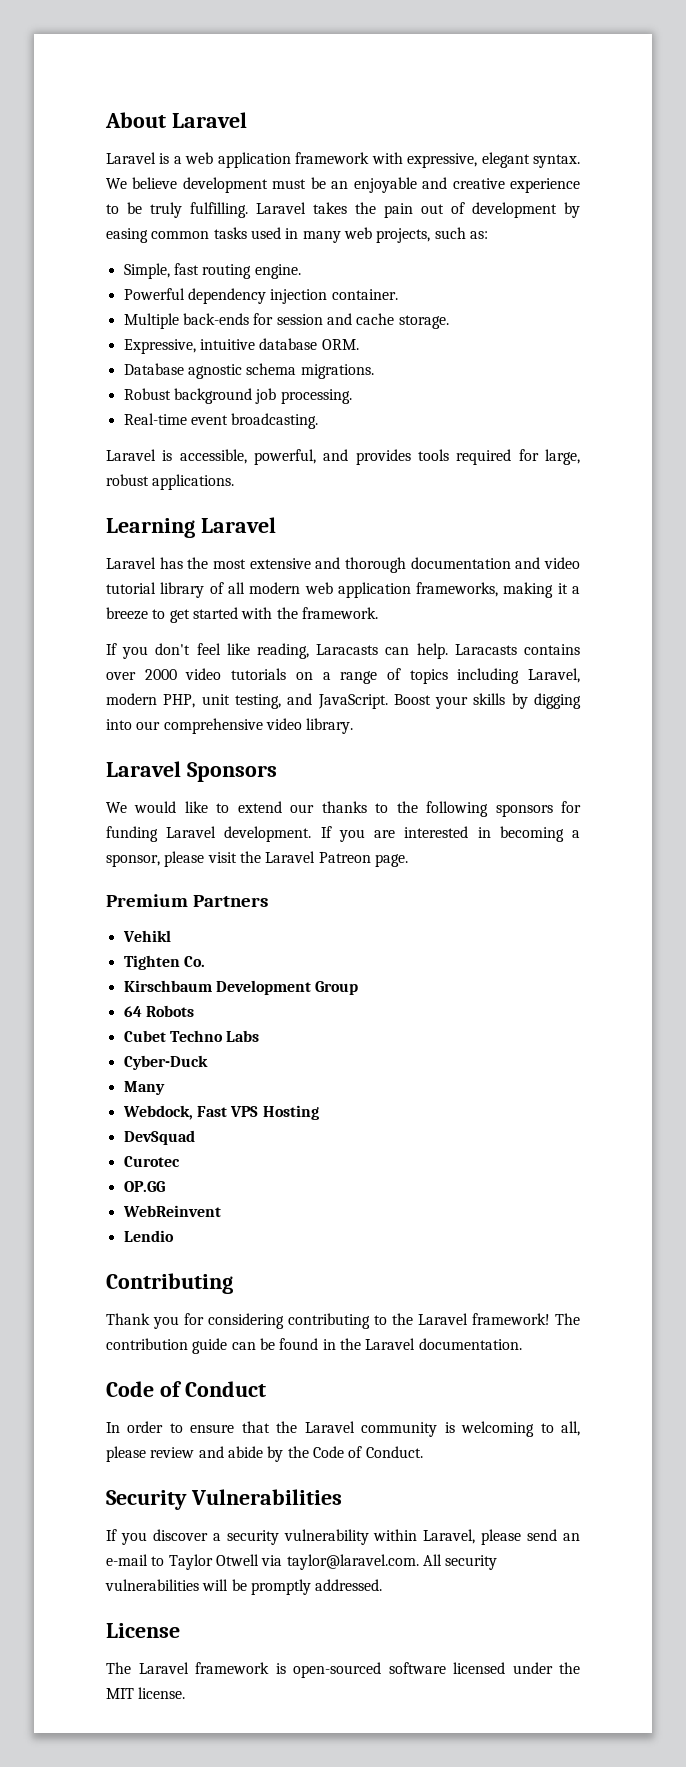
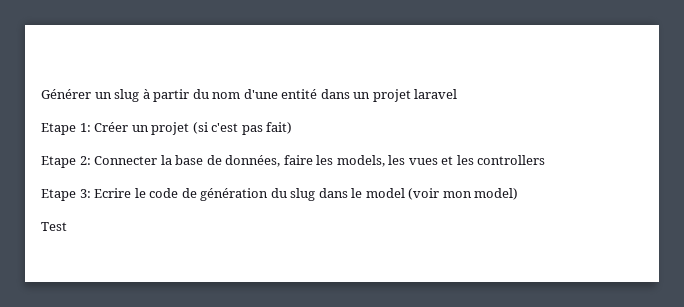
[105,112,247,128] [106,152,580,168] [106,177,581,193] [106,202,580,218] [106,227,488,243] [123,263,301,279] [123,288,398,304] [123,313,449,329] [123,338,359,354] [123,363,374,379] [123,388,352,404] [123,413,319,429] [106,449,580,465] [106,474,235,490] [106,517,276,538] [106,557,580,573] [106,582,581,598] [106,607,378,623] [106,643,580,659] [106,668,580,684] [106,693,581,709] [106,718,354,734] [106,761,277,782] [106,801,581,817] [106,826,580,842] [106,851,408,867] [106,894,268,907] [122,930,171,942] [123,955,205,970] [123,980,359,995] [123,1005,194,1017] [123,1030,260,1042] [123,1055,208,1070] [123,1081,165,1095] [122,1105,319,1120] [123,1130,195,1145] [123,1156,180,1167] [123,1181,165,1192] [122,1205,221,1217] [123,1230,174,1242] [106,1273,233,1294] [106,1313,580,1329] [106,1338,522,1354] [106,1381,266,1397] [106,1421,580,1437] [106,1446,423,1462] [106,1489,342,1510] [106,1529,580,1545] [106,1554,498,1570] [105,1579,383,1595] [106,1623,180,1638] [106,1662,580,1678] [106,1687,186,1699] About Laravel // Laravel is a web application framework with expressive, elegant syntax. We believe development must be an enjoyable and creative experience to be truly fulfilling. Laravel takes the pain out of development by easing common tasks used in many web projects, such as: // Simple, fast routing engine. // Powerful dependency injection container. // Multiple back-ends for session and cache storage. // Expressive, intuitive database ORM. // Database agnostic schema migrations. // Robust background job processing. // Real-time event broadcasting. // Laravel is accessible, powerful, and provides tools required for large, robust applications. // Learning Laravel // Laravel has the most extensive and thorough documentation and video tutorial library of all modern web application frameworks, making it a breeze to get started with the framework. // If you don't feel like reading, Laracasts can help. Laracasts contains over 2000 video tutorials on a range of topics including Laravel, modern PHP, unit testing, and JavaScript. Boost your skills by digging into our comprehensive video library. // Laravel Sponsors // We would like to extend our thanks to the following sponsors for funding Laravel development. If you are interested in becoming a sponsor, please visit the Laravel Patreon page. // Premium Partners // Vehikl // Tighten Co. // Kirschbaum Development Group // 64 Robots // Cubet Techno Labs // Cyber-Duck // Many // Webdock, Fast VPS Hosting // DevSquad // Curotec // OP.GG // WebReinvent // Lendio // Contributing // Thank you for considering contributing to the Laravel framework! The contribution guide can be found in the Laravel documentation. // Code of Conduct // In order to ensure that the Laravel community is welcoming to all, please review and abide by the Code of Conduct. // Security Vulnerabilities // If you discover a security vulnerability within Laravel, please send an e-mail to Taylor Otwell via taylor@laravel.com. All security vulnerabilities will be promptly addressed. // License // The Laravel framework is open-sourced software licensed under the MIT license. -> [41,89,458,102] [41,122,293,135] [41,155,546,168] [41,188,519,201] [41,222,67,231] Générer un slug à partir du nom d'une entité dans un projet laravel // Etape 1: Créer un projet (si c'est pas fait) // Etape 2: Connecter la base de données, faire les models, les vues et les controllers // Etape 3: Ecrire le code de génération du slug dans le model (voir mon model) // Test

